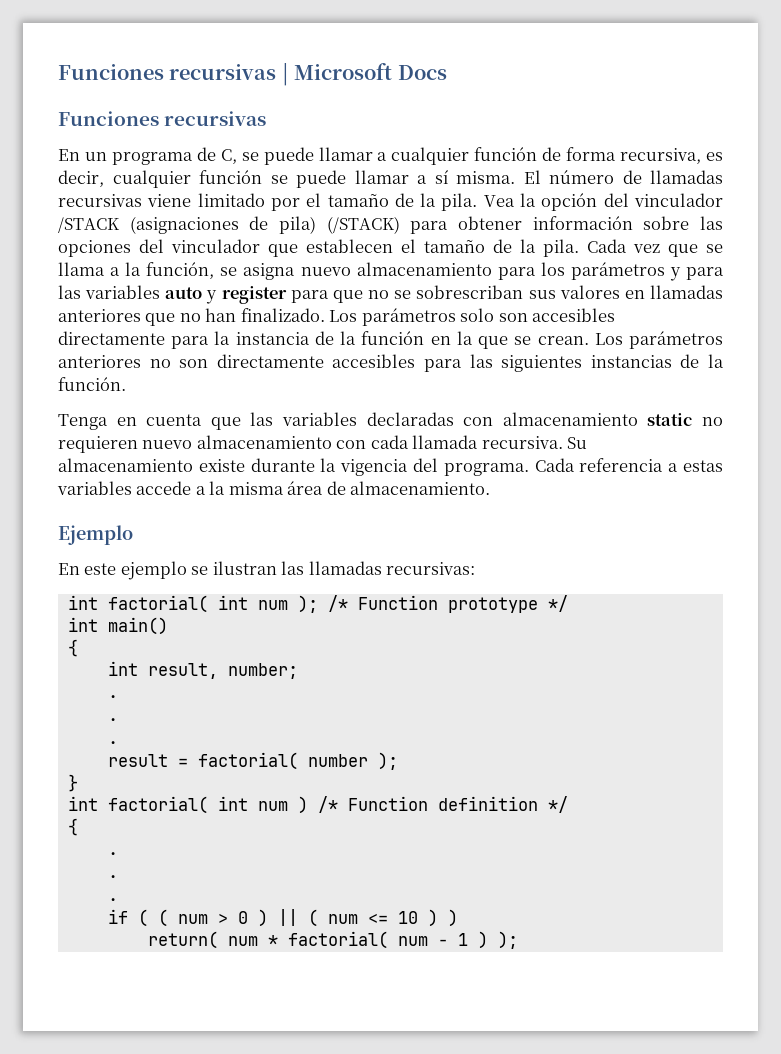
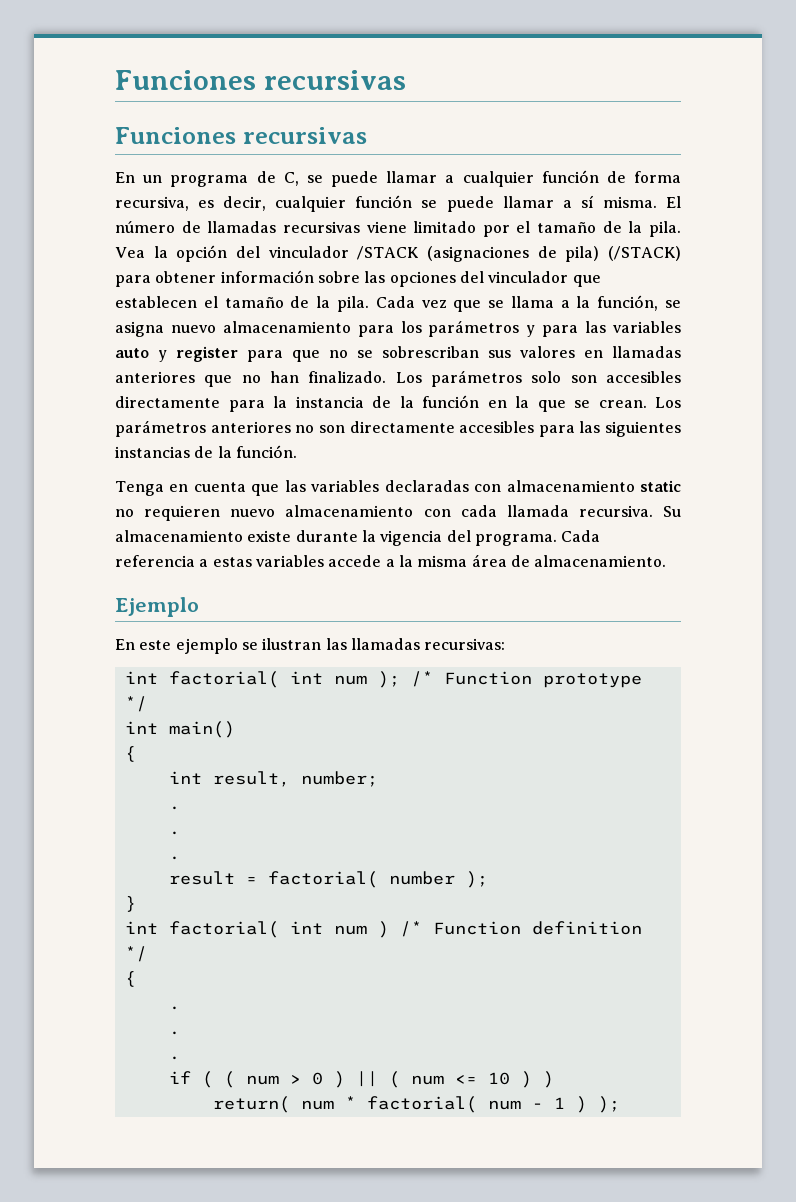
[58,63,447,86] Funciones recursivas | Microsoft Docs -> [115,70,406,90] Funciones recursivas

